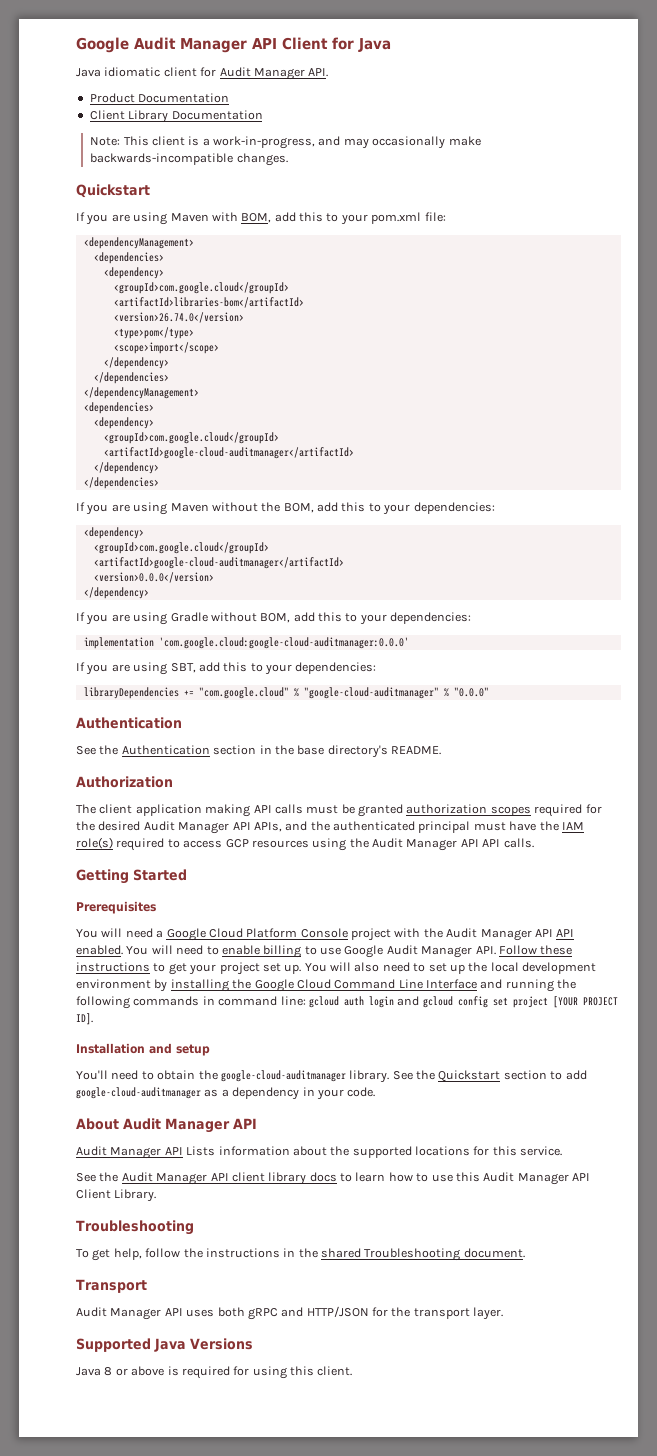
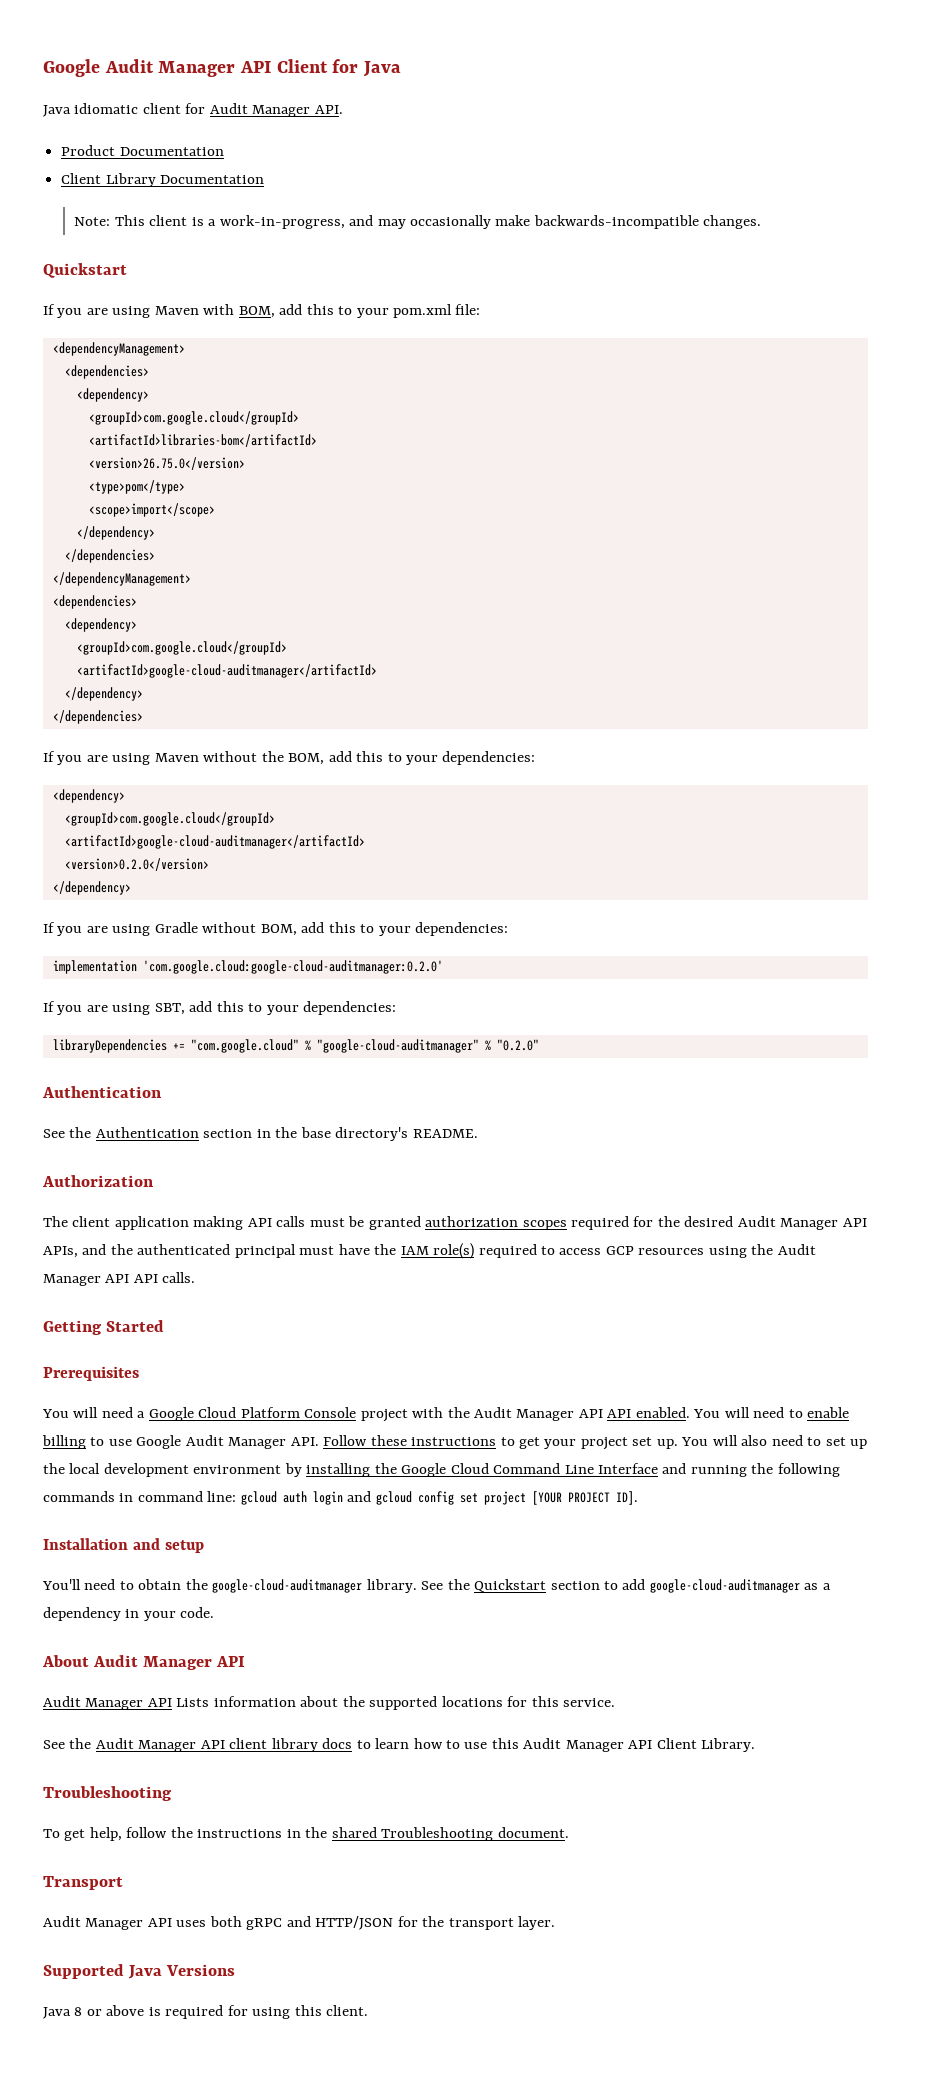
[113,312,244,323] <version>26.74.0</version> -> [88,457,245,470] <version>26.75.0</version>
[93,572,214,583] <version>0.0.0</version> -> [64,858,209,871] <version>0.2.0</version>
[158,637,409,649] 'com.google.cloud:google-cloud-auditmanager:0.0.0' -> [142,960,443,974] 'com.google.cloud:google-cloud-auditmanager:0.2.0'
[453,687,489,697] "0.0.0" -> [496,1039,539,1051] "0.2.0"

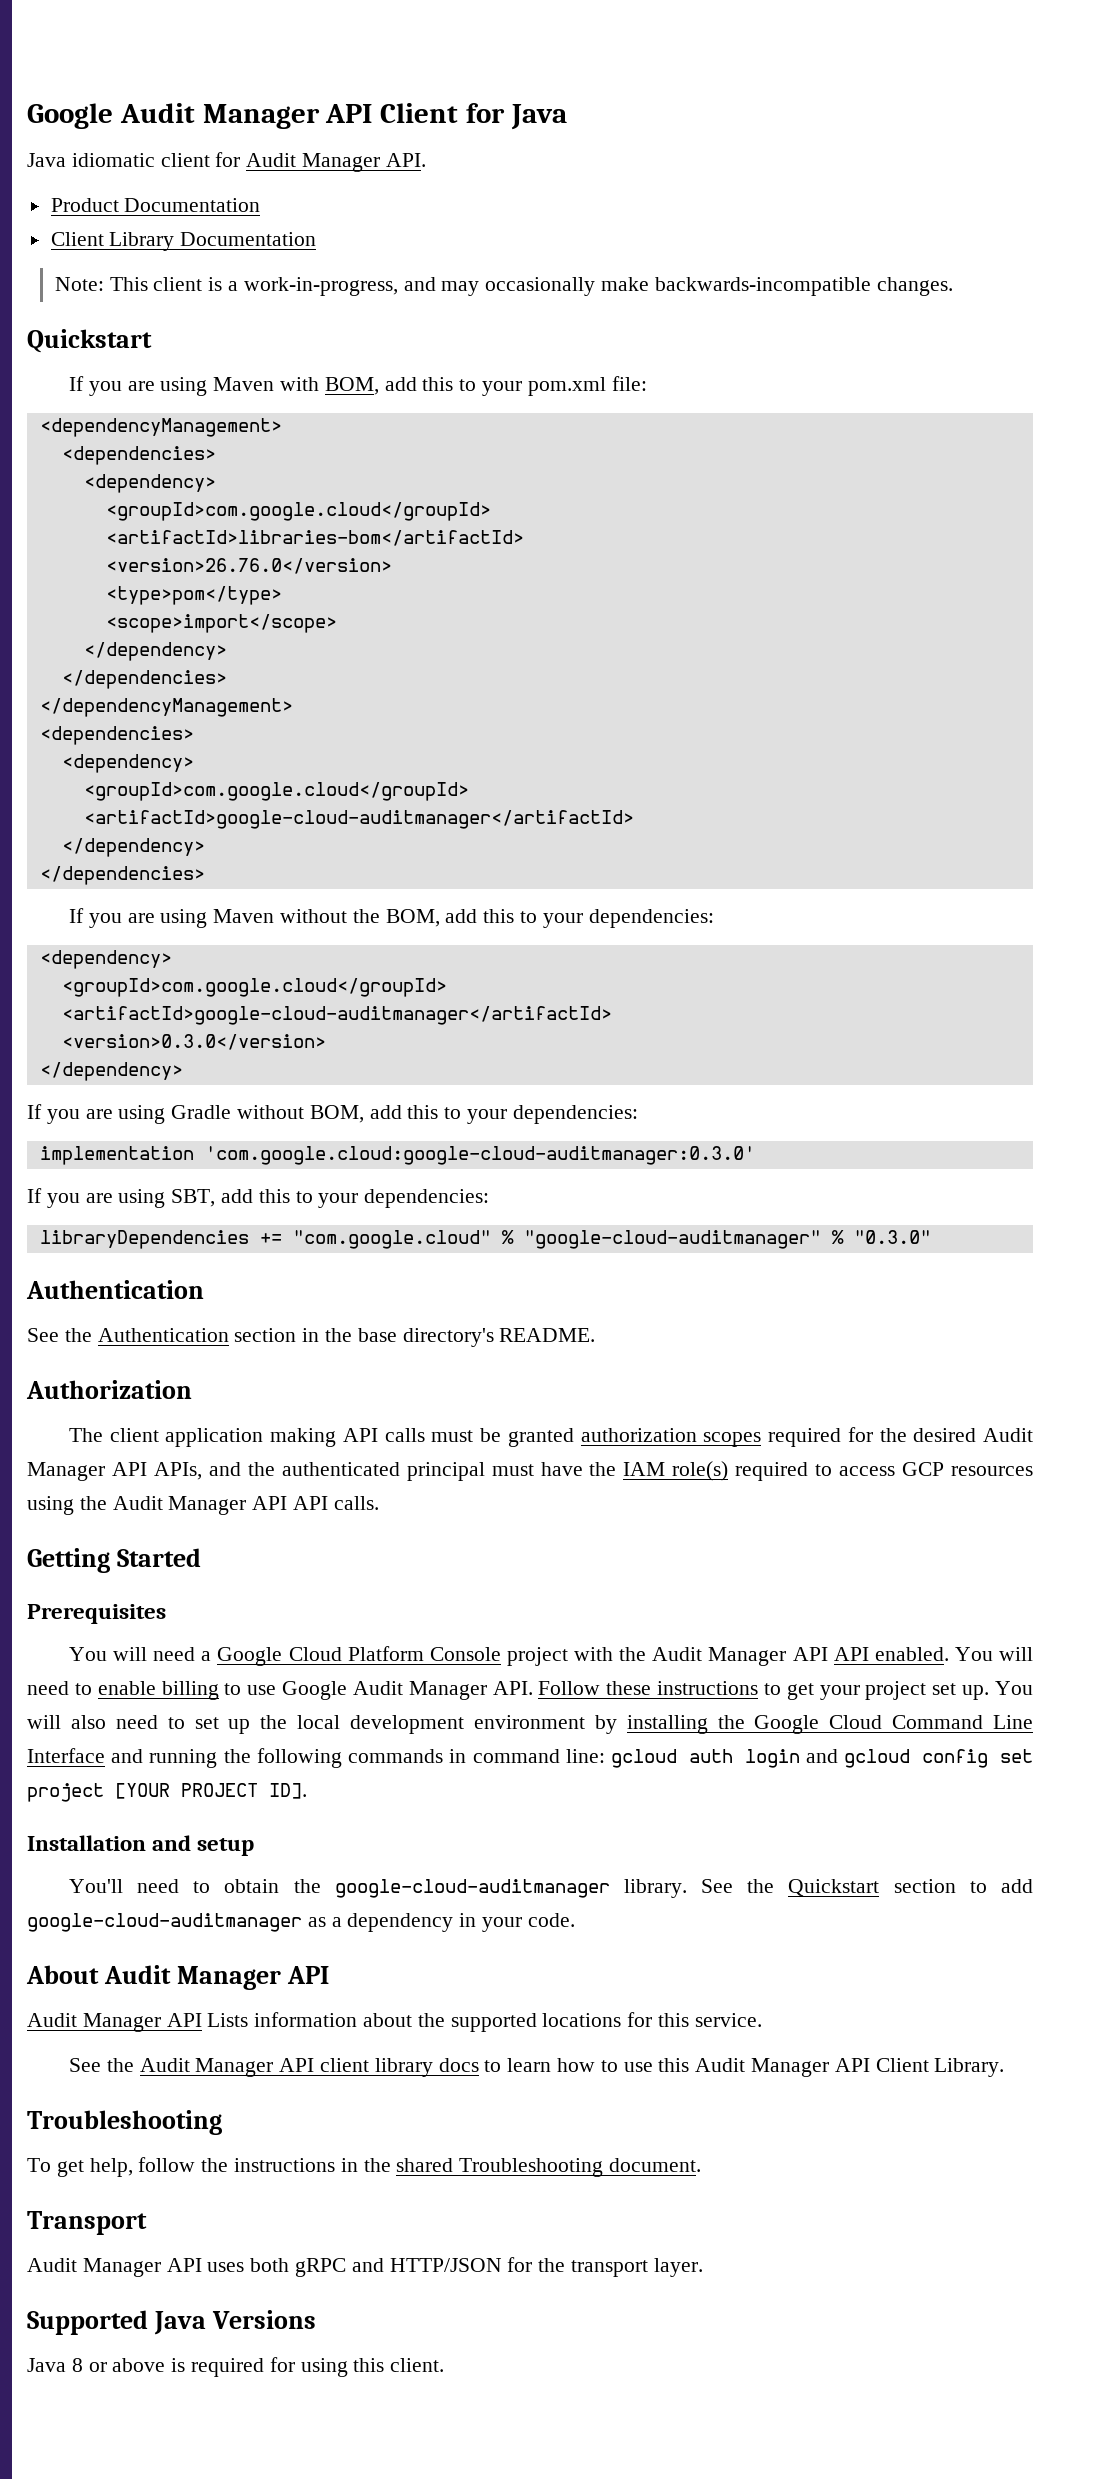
[88,457,245,470] <version>26.75.0</version> -> [105,558,392,574] <version>26.76.0</version>
[64,858,209,871] <version>0.2.0</version> -> [61,1034,326,1050] <version>0.3.0</version>
[142,960,443,974] 'com.google.cloud:google-cloud-auditmanager:0.2.0' -> [204,1146,755,1165] 'com.google.cloud:google-cloud-auditmanager:0.3.0'
[496,1039,539,1051] "0.2.0" -> [853,1230,931,1244] "0.3.0"

